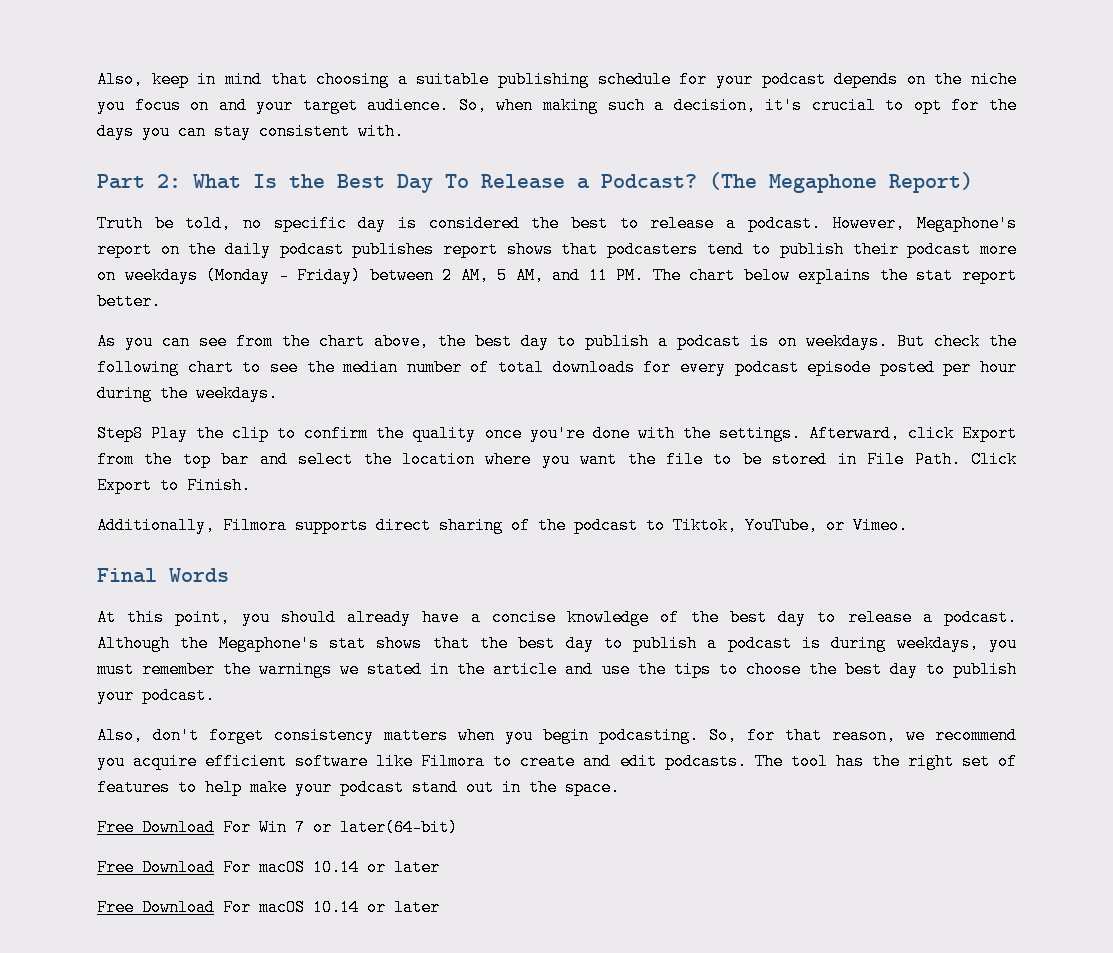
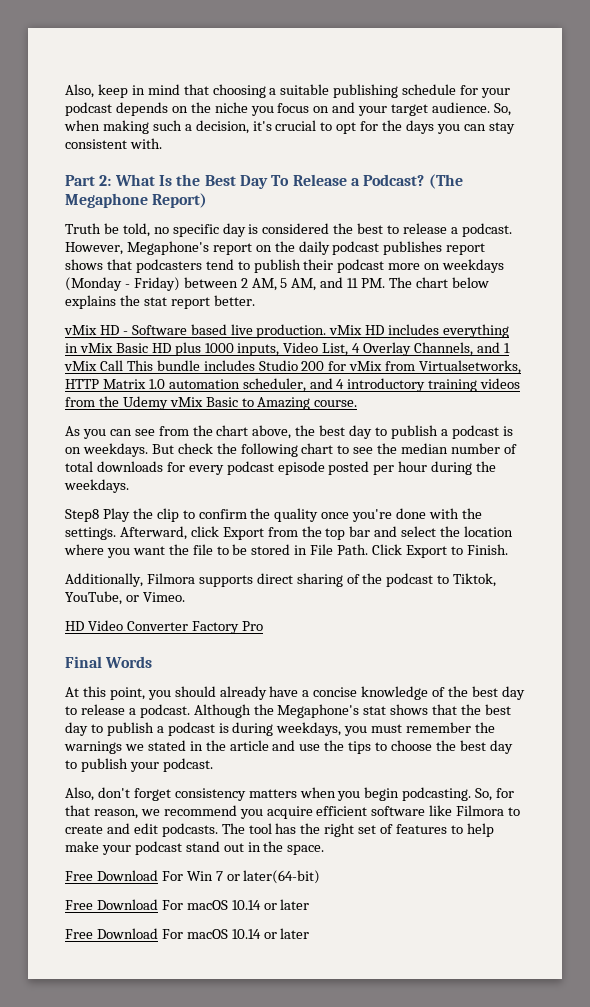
(161, 301) none -> [64,324,510,338] [65,342,510,356] [64,360,522,374] [65,378,521,392] [65,396,358,410] // vMix HD - Software based live production. vMix HD includes everything in vMix Basic HD plus 1000 inputs, Video List, 4 Overlay Channels, and 1 vMix Call This bundle includes Studio 200 for vMix from Virtualsetworks, HTTP Matrix 1.0 automation scheduler, and 4 introductory training videos from the Udemy vMix Basic to Amazing course.
(908, 525) none -> [65,620,263,634] // HD Video Converter Factory Pro

